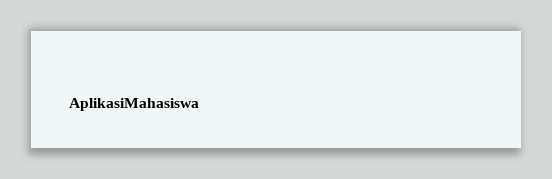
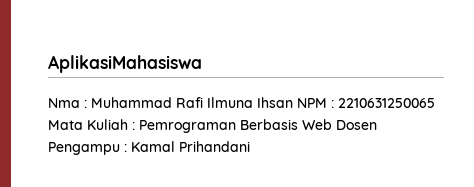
(199, 104) none -> [48,97,435,108] [48,119,377,133] [48,141,250,155] // Nma : Muhammad Rafi Ilmuna Ihsan NPM : 2210631250065 Mata Kuliah : Pemrograman Berbasis Web Dosen Pengampu : Kamal Prihandani

